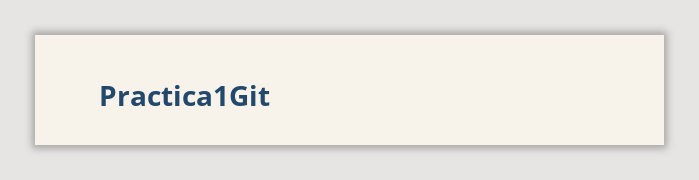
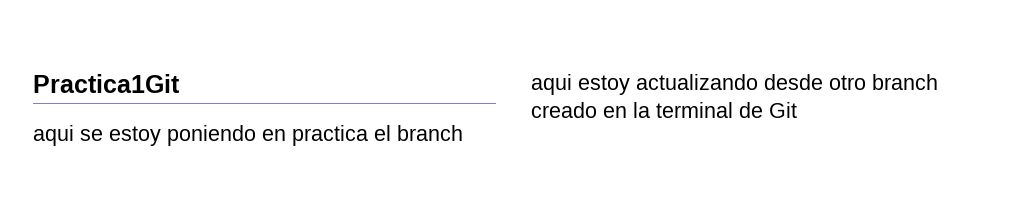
(270, 95) none -> [33,125,463,146] [531,74,938,95] [531,102,797,118] // aqui se estoy poniendo en practica el branch aqui estoy actualizando desde otro branch creado en la terminal de Git

